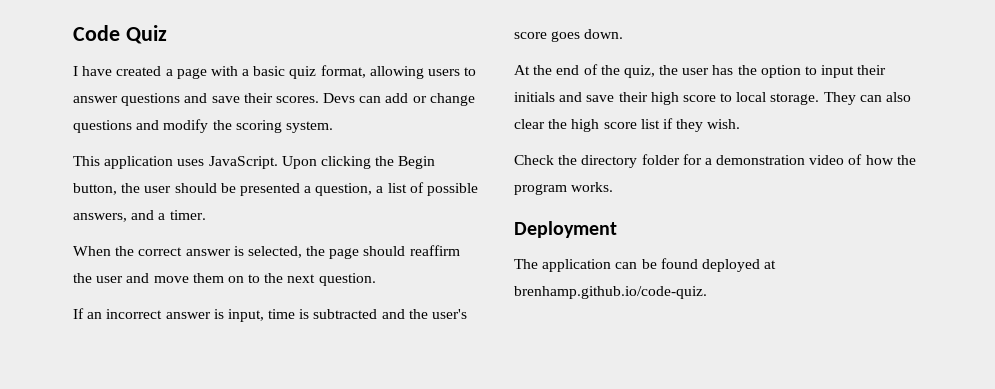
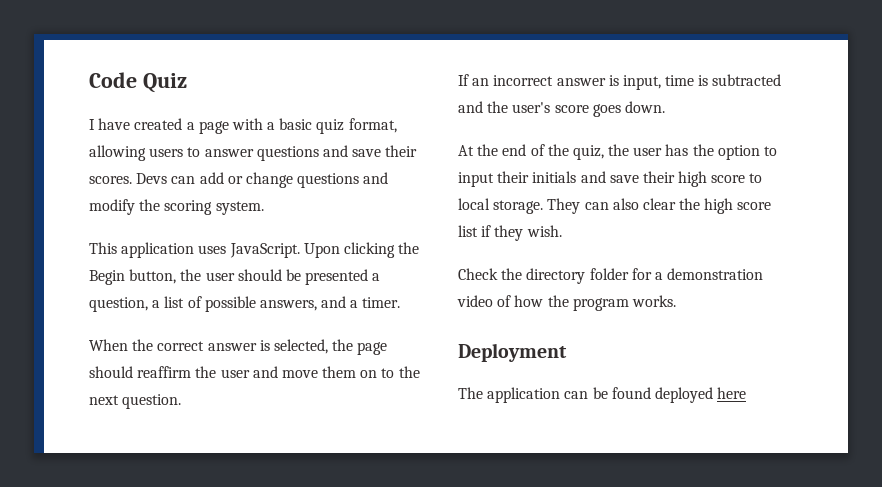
[764,260,777,269] [514,286,707,299] at brenhamp.github.io/code-quiz. -> [717,387,747,399] here

